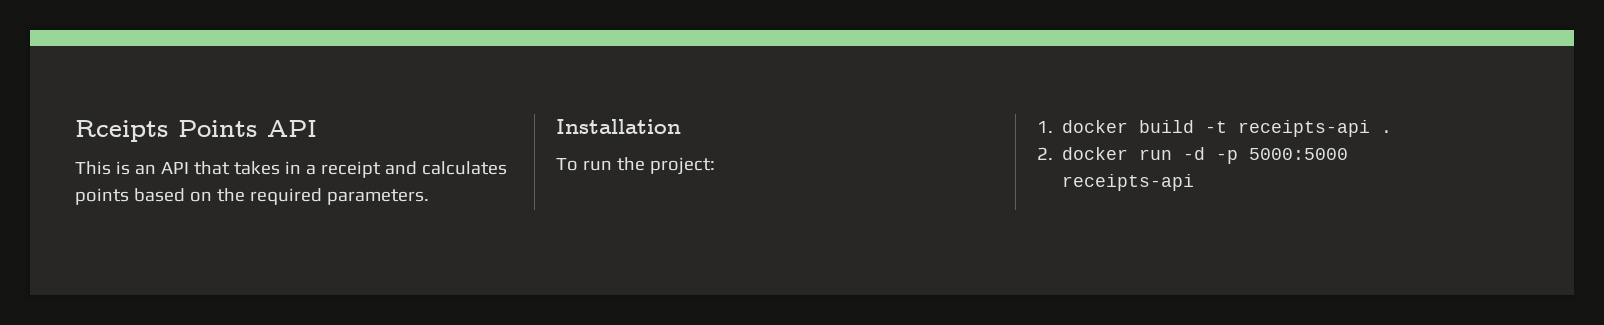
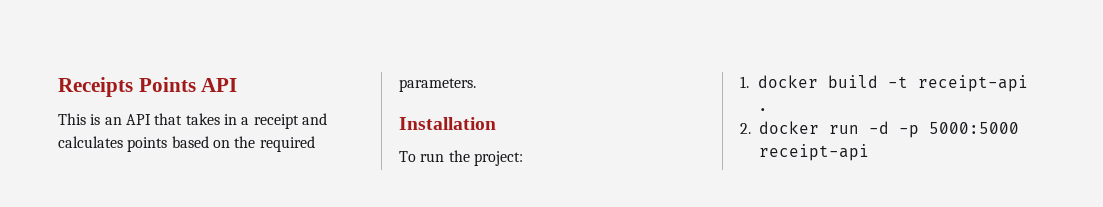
[75,120,168,142] Rceipts -> [58,77,133,97] Receipts
[1238,120,1371,137] receipts-api -> [918,75,1029,92] receipt-api
[1062,174,1195,191] receipts-api -> [759,144,869,161] receipt-api

